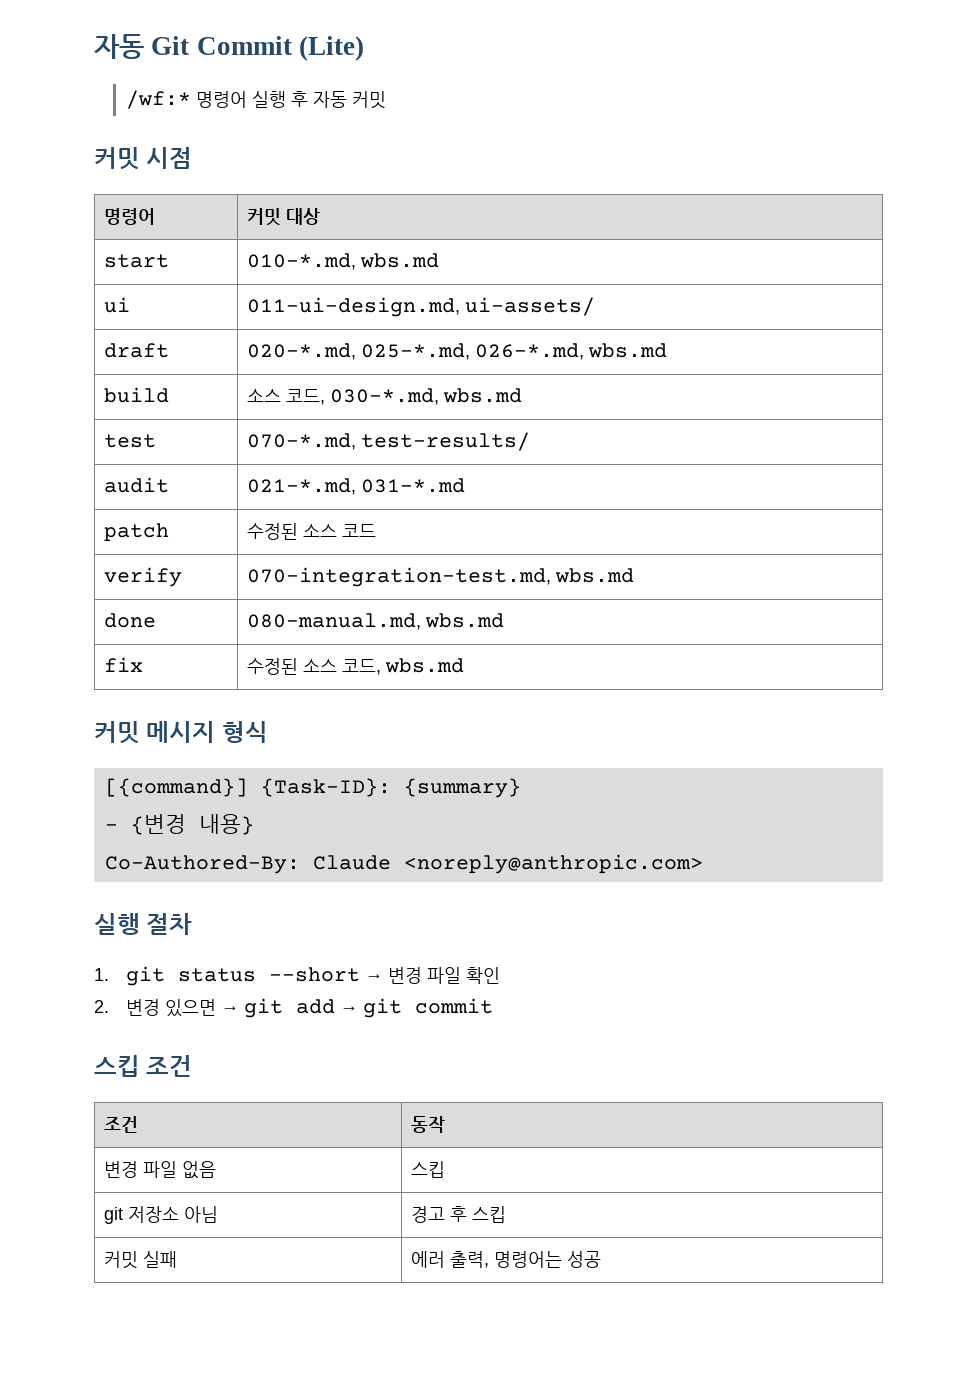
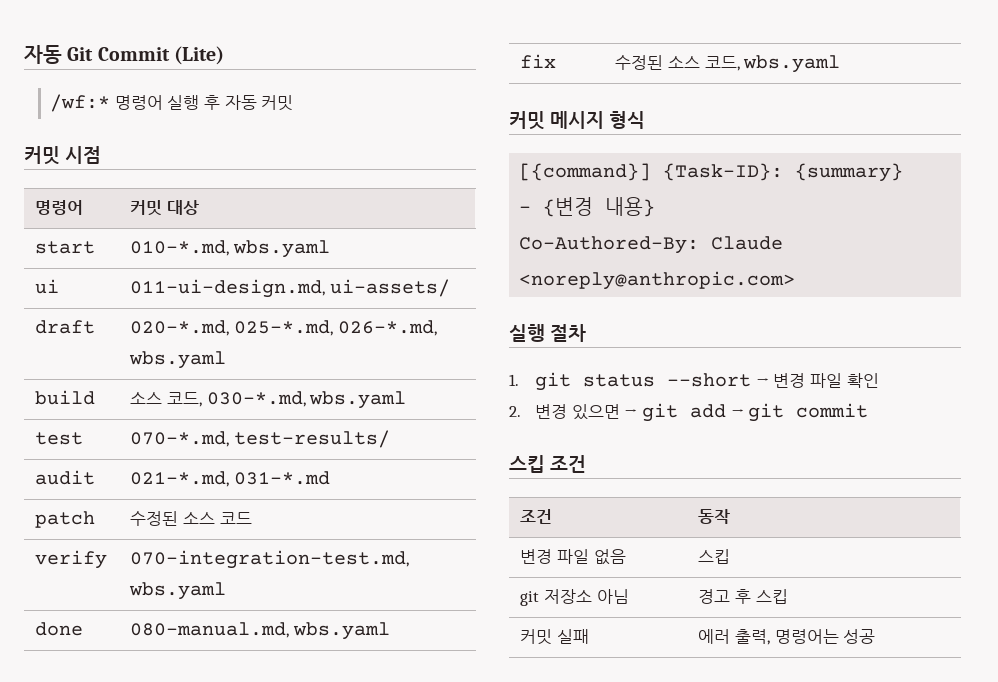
[359,253,439,268] wbs.md -> [232,240,330,258] wbs.yaml
[587,343,667,358] wbs.md -> [129,351,227,369] wbs.yaml
[442,388,522,403] wbs.md -> [309,391,407,409] wbs.yaml
[554,568,634,583] wbs.md -> [129,582,227,600] wbs.yaml
[424,613,504,628] wbs.md -> [292,622,390,640] wbs.yaml
[384,658,464,673] wbs.md -> [743,55,841,73] wbs.yaml

